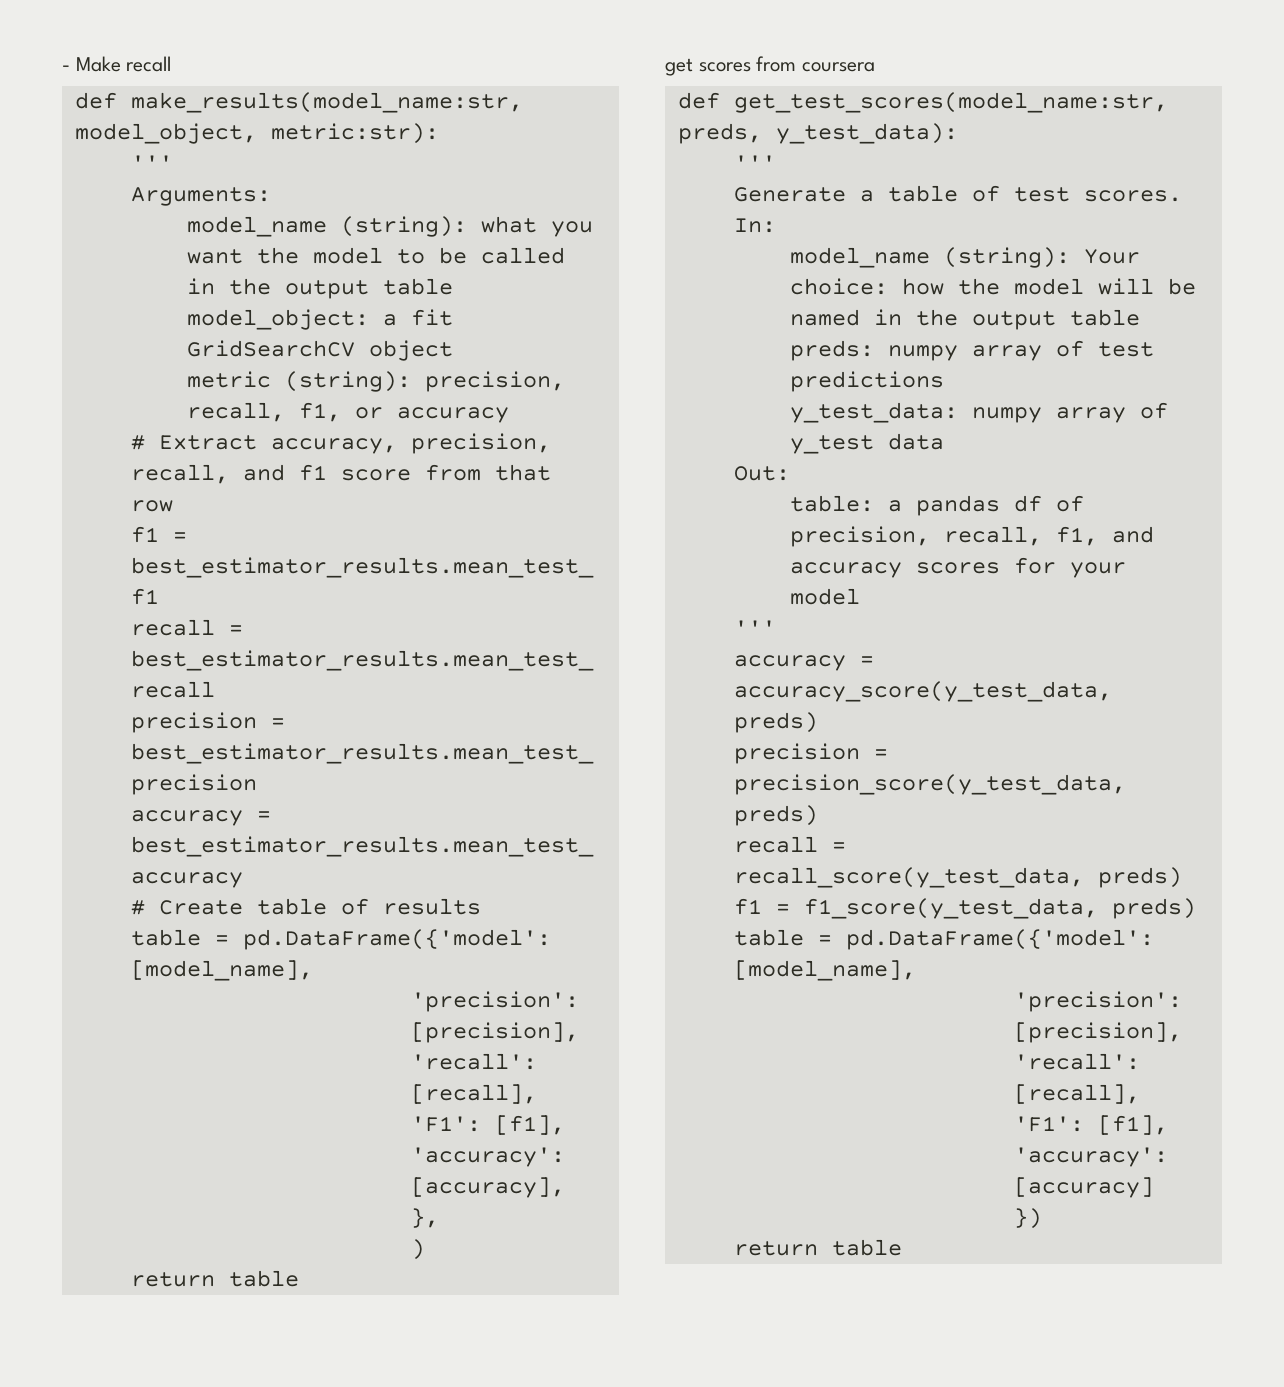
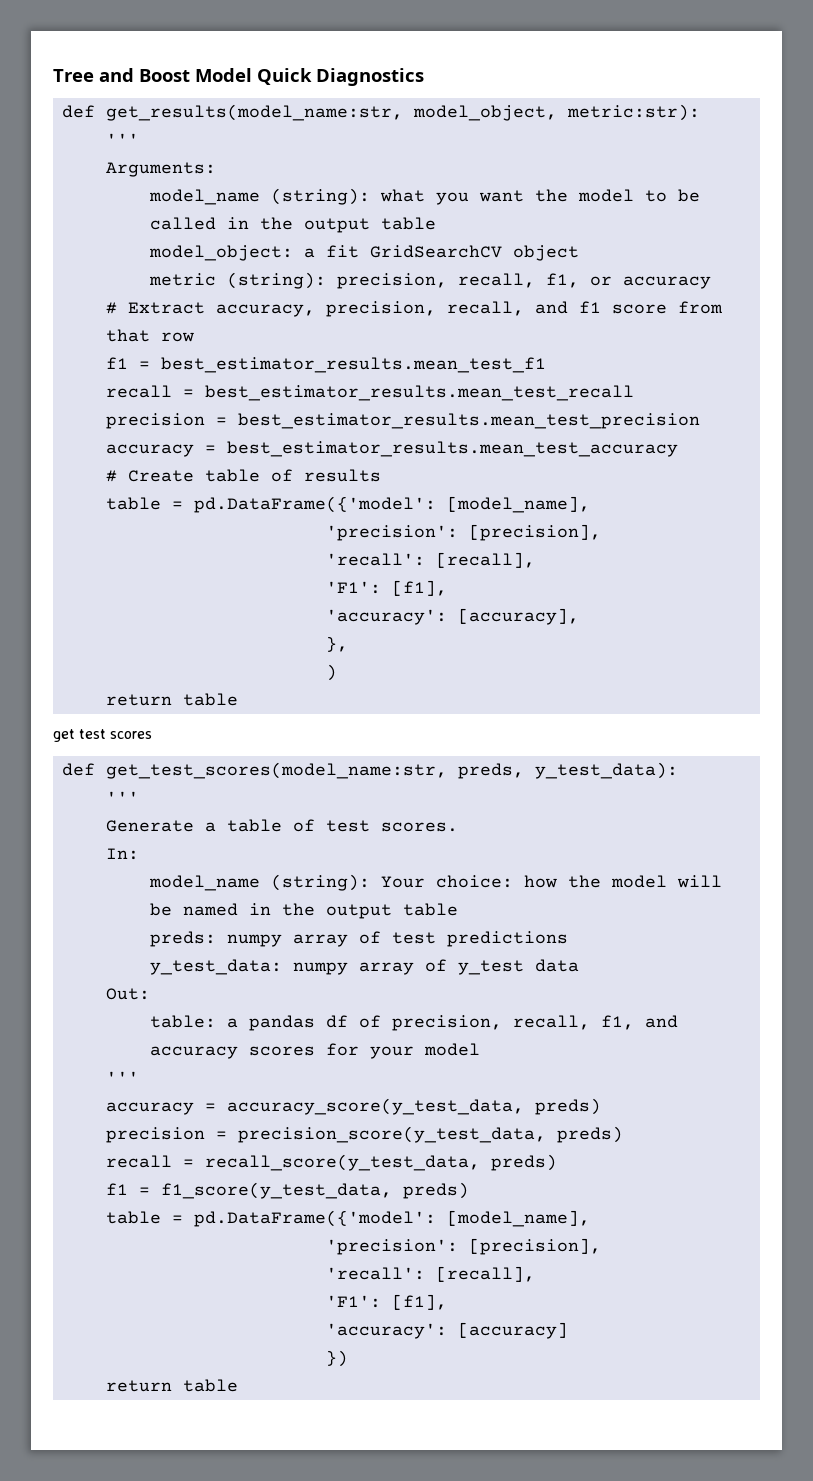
[62,56,172,72] [74,92,523,113] - Make recall // def make_results(model_name:str, -> [53,68,424,86] [62,104,404,121] Tree and Boost Model Quick Diagnostics // def get_results(model_name:str,
[698,56,876,72] scores from coursera -> [79,729,153,739] test scores

